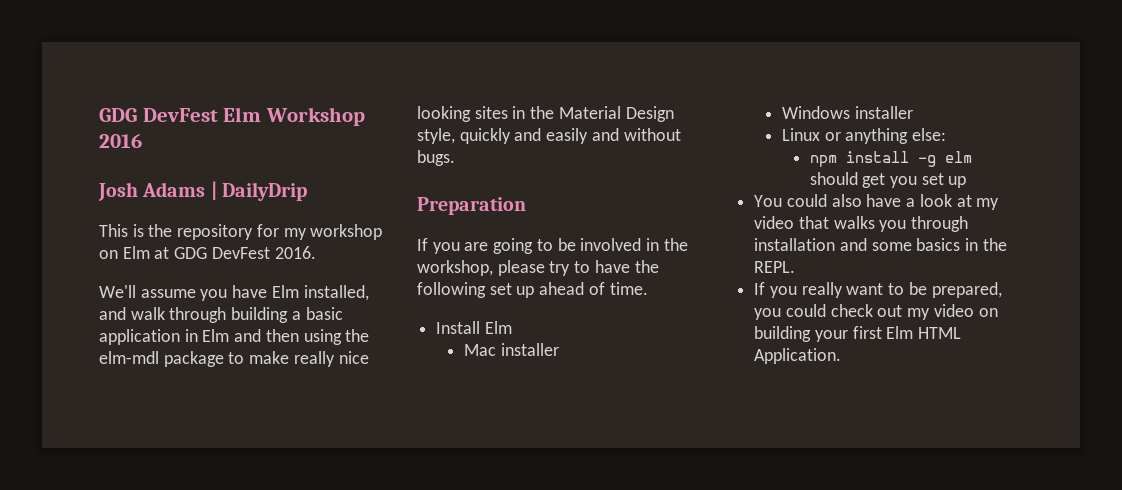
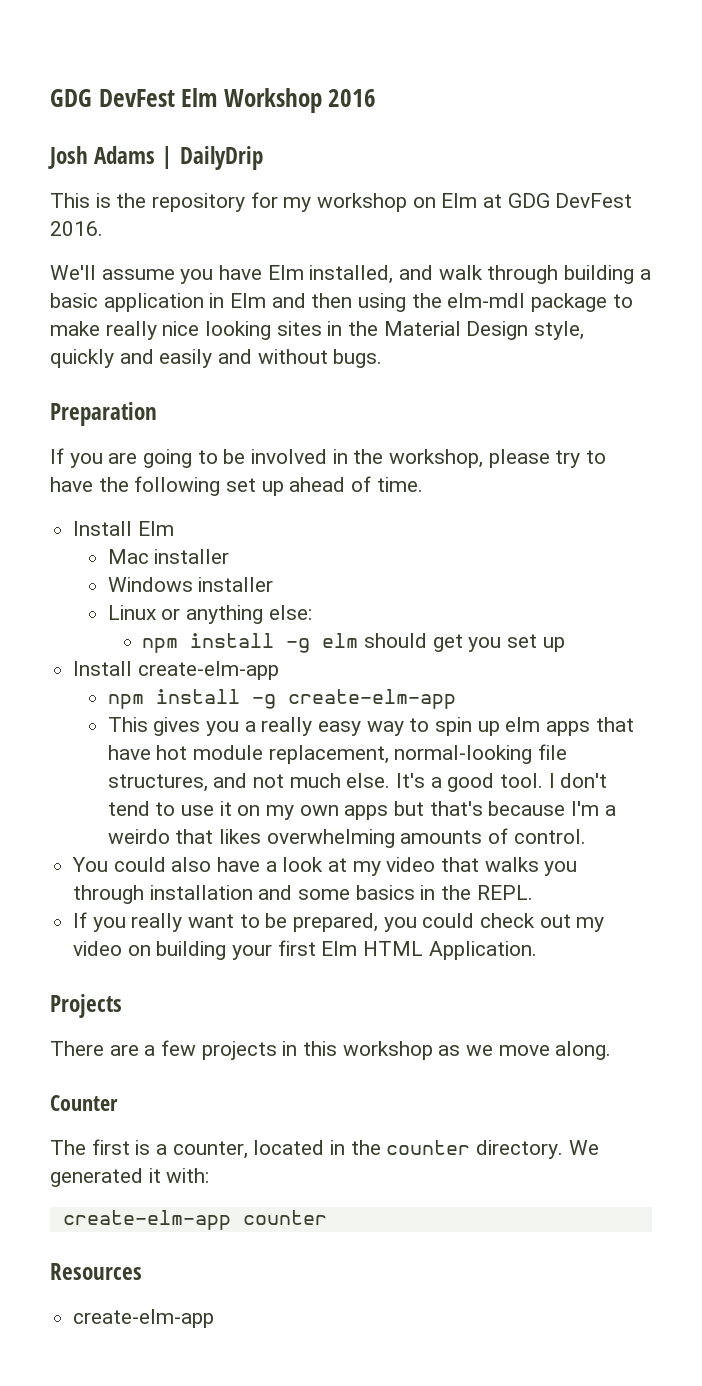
(967, 182) none -> [73,661,279,680] [107,689,456,709] [107,717,634,736] [107,744,568,764] [107,773,608,792] [107,801,616,820] [107,828,586,848] // Install create-elm-app // npm install -g create-elm-app // This gives you a really easy way to spin up elm apps that have hot module replacement, normal-looking file structures, and not much else. It's a good tool. I don't tend to use it on my own apps but that's because I'm a weirdo that likes overwhelming amounts of control.
(842, 356) none -> [50,994,122,1018] [50,1040,612,1060] [50,1095,118,1111] [50,1139,599,1159] [50,1168,210,1187] [62,1210,327,1230] [50,1263,142,1280] [73,1309,215,1328] // Projects // There are a few projects in this workshop as we move along. // Counter // The first is a counter, located in the counter directory. We generated it with: // create-elm-app counter // Resources // create-elm-app

